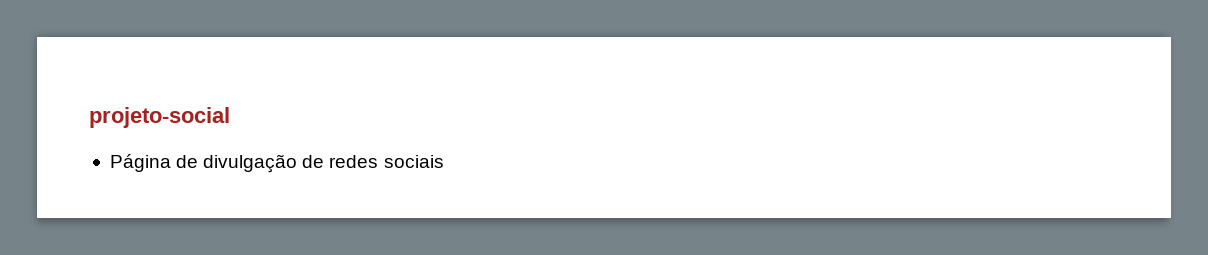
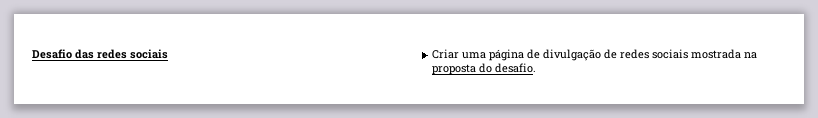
[89,107,230,128] [109,154,171,172] projeto-social // Página -> [32,49,168,59] [432,49,525,61] Desafio das redes sociais // Criar uma página
(444, 161) none -> [691,49,758,59] [432,63,537,75] mostrada na proposta do desafio.

